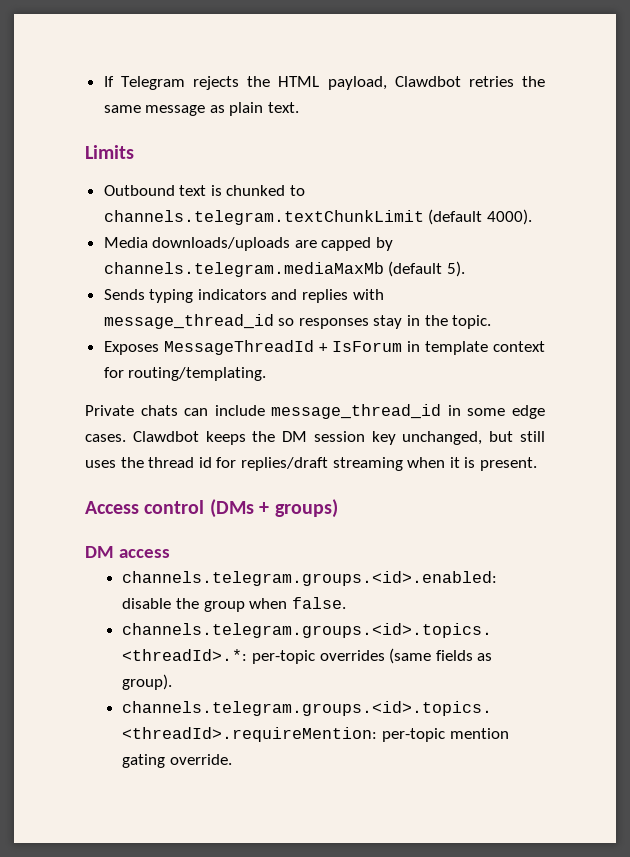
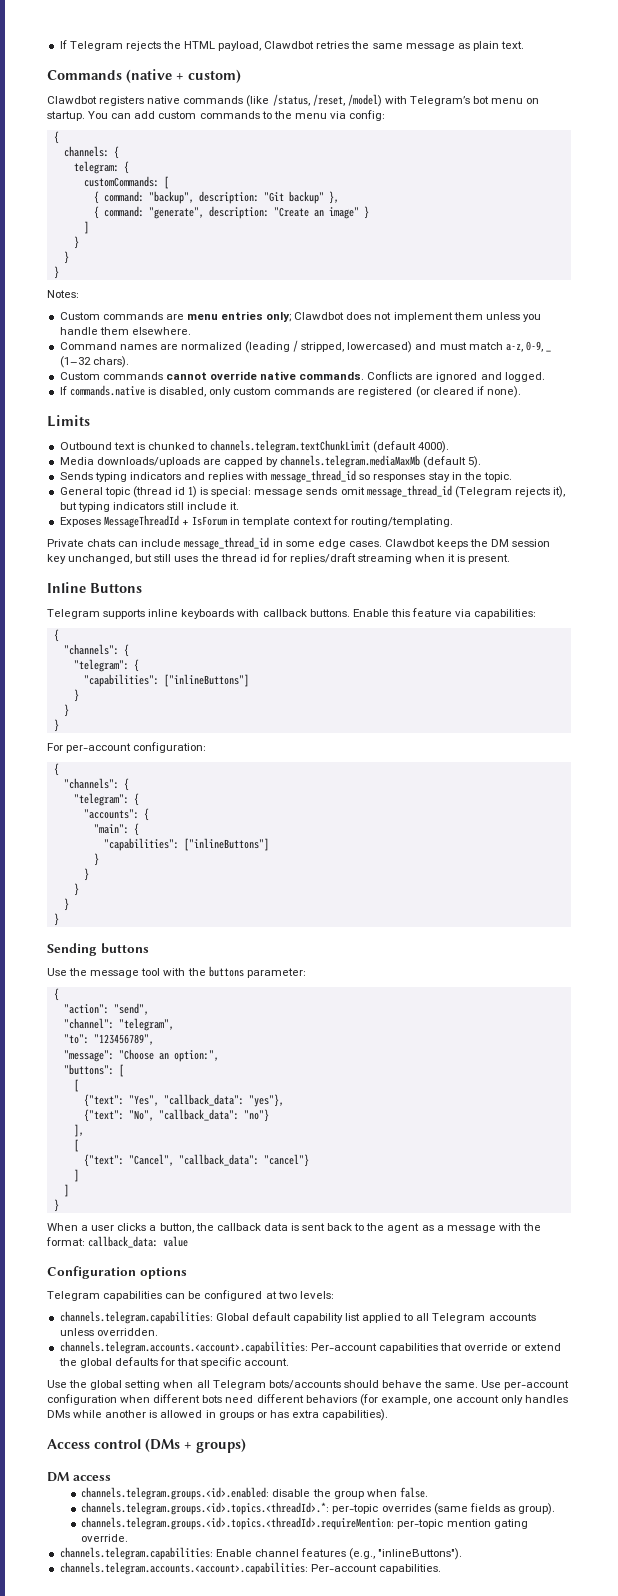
(300, 107) none -> [47,69,241,83] [47,94,540,107] [47,110,386,121] [53,131,59,144] [63,146,119,159] [73,161,129,174] [83,176,169,189] [93,191,339,204] [93,206,369,219] [83,221,89,234] [73,236,79,249] [63,251,69,264] [53,266,59,279] [47,290,79,298] [59,311,541,322] [59,327,191,335] [59,340,552,353] [59,356,129,368] [59,371,545,382] [59,385,521,398] // Commands (native + custom) // Clawdbot registers native commands (like /status, /reset, /model) with Telegram’s bot menu on startup. You can add custom commands to the menu via config: // { // channels: { // telegram: { // customCommands: [ // { command: "backup", description: "Git backup" }, // { command: "generate", description: "Create an image" } // ] // } // } // } // Notes: // Custom commands are menu entries only; Clawdbot does not implement them unless you handle them elsewhere. // Command names are normalized (leading / stripped, lowercased) and must match a-z, 0-9, _ (1–32 chars). // Custom commands cannot override native commands. Conflicts are ignored and logged. // If commands.native is disabled, only custom commands are registered (or cleared if none).
(492, 322) none -> [59,485,566,498] [59,502,240,512] // General topic (thread id 1) is special: message sends omit message_thread_id (Telegram rejects it), but typing indicators still include it.
(537, 464) none -> [47,582,142,593] [47,608,537,619] [53,629,59,642] [63,644,129,657] [73,659,139,672] [83,674,249,687] [73,689,79,702] [63,704,69,717] [53,719,59,732] [47,742,207,753] [53,763,59,776] [63,778,129,791] [73,793,139,806] [83,808,149,821] [93,823,139,836] [103,838,269,851] [93,853,99,866] [83,868,89,881] [73,883,79,896] [63,898,69,911] [53,913,59,926] [47,943,149,956] [47,966,306,978] [53,988,59,1001] [63,1003,149,1015] [63,1018,174,1031] [63,1034,154,1045] [63,1049,219,1062] [63,1064,124,1077] [73,1079,79,1092] [83,1094,284,1107] [83,1109,269,1122] [73,1124,84,1137] [73,1139,79,1152] [83,1154,309,1167] [73,1169,79,1182] [63,1184,69,1197] [53,1199,59,1212] [47,1223,541,1233] [46,1236,189,1248] [47,1266,187,1279] [47,1290,334,1301] [59,1311,536,1324] [59,1328,158,1336] [59,1341,562,1354] [58,1357,290,1368] [47,1380,570,1390] [47,1394,569,1406] [47,1409,389,1421] // Inline Buttons // Telegram supports inline keyboards with callback buttons. Enable this feature via capabilities: // { // "channels": { // "telegram": { // "capabilities": ["inlineButtons"] // } // } // } // For per-account configuration: // { // "channels": { // "telegram": { // "accounts": { // "main": { // "capabilities": ["inlineButtons"] // } // } // } // } // } // Sending buttons // Use the message tool with the buttons parameter: // { // "action": "send", // "channel": "telegram", // "to": "123456789", // "message": "Choose an option:", // "buttons": [ // [ // {"text": "Yes", "callback_data": "yes"}, // {"text": "No", "callback_data": "no"} // ], // [ // {"text": "Cancel", "callback_data": "cancel"} // ] // ] // } // When a user clicks a button, the callback data is sent back to the agent as a message with the format: callback_data: value // Configuration options // Telegram capabilities can be configured at two levels: // channels.telegram.capabilities: Global default capability list applied to all Telegram accounts unless overridden. // channels.telegram.accounts.<account>.capabilities: Per-account capabilities that override or extend the global defaults for that specific account. // Use the global setting when all Telegram bots/accounts should behave the same. Use per-account configuration when different bots need different behaviors (for example, one account only handles DMs while another is allowed in groups or has extra capabilities).
(233, 759) none -> [59,1547,463,1560] [59,1562,441,1575] // channels.telegram.capabilities: Enable channel features (e.g., "inlineButtons"). // channels.telegram.accounts.<account>.capabilities: Per-account capabilities.

